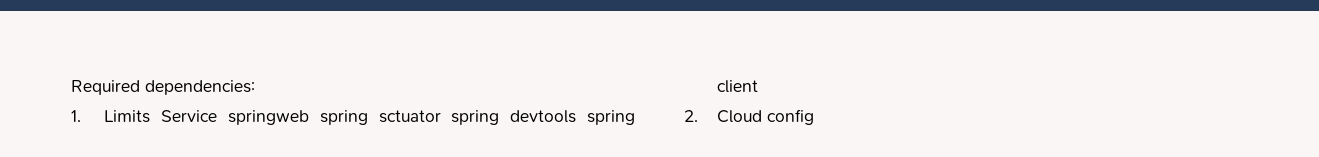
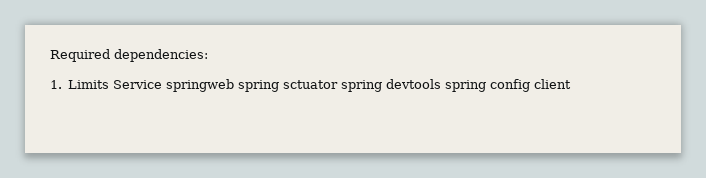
(635, 117) none -> [490,79,531,92] config
[684,109,815,125] // 2. Cloud config -> (572, 84) none

